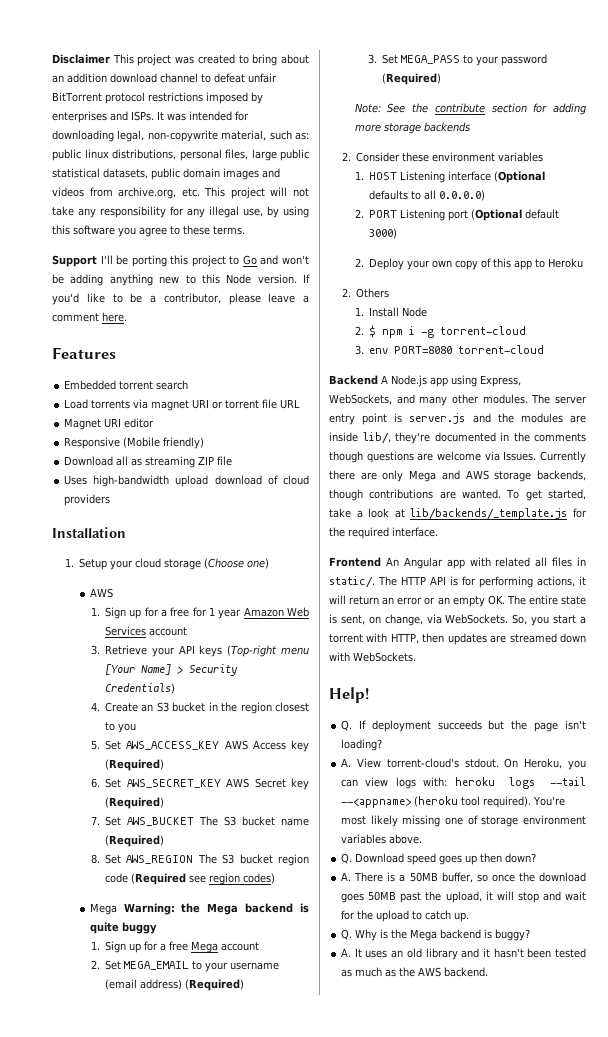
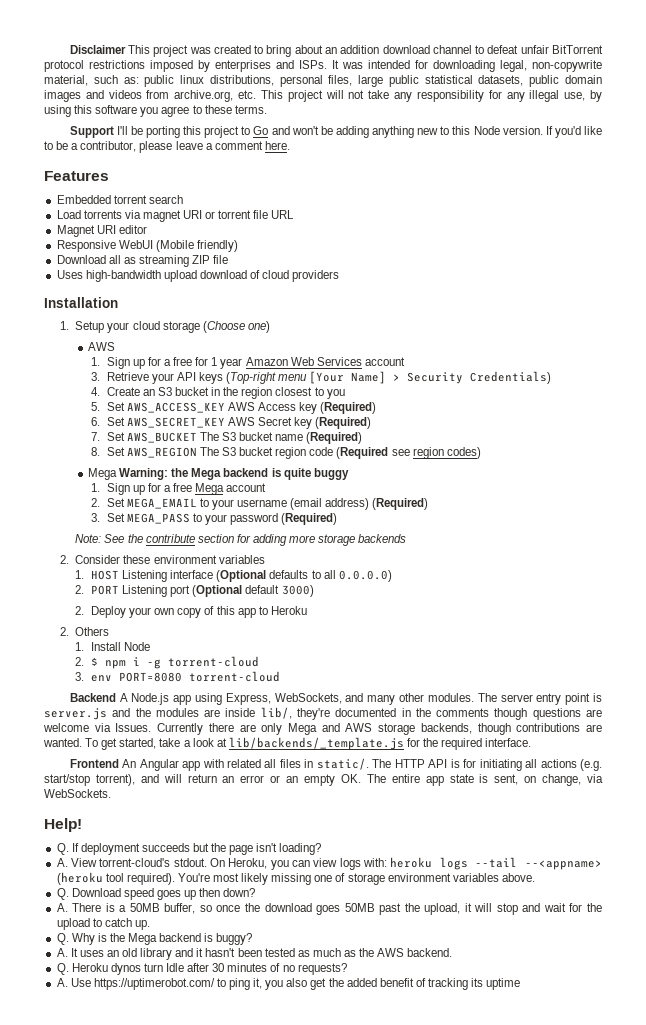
(121, 443) none -> [118,240,153,249] WebUI
[479,576,586,588] performing actions, it -> [479,759,602,771] [44,774,159,786] initiating all actions (e.g. start/stop torrent), and
(558, 600) none -> [425,776,444,786] app
[512,614,586,626] [329,633,586,645] [329,652,416,662] So, you start a torrent with HTTP, then updates are streamed down with WebSockets. -> (111, 793) none
(489, 972) none -> [56,963,347,975] [56,978,521,990] // Q. Heroku dynos turn Idle after 30 minutes of no requests? // A. Use https://uptimerobot.com/ to ping it, you also get the added benefit of tracking its uptime

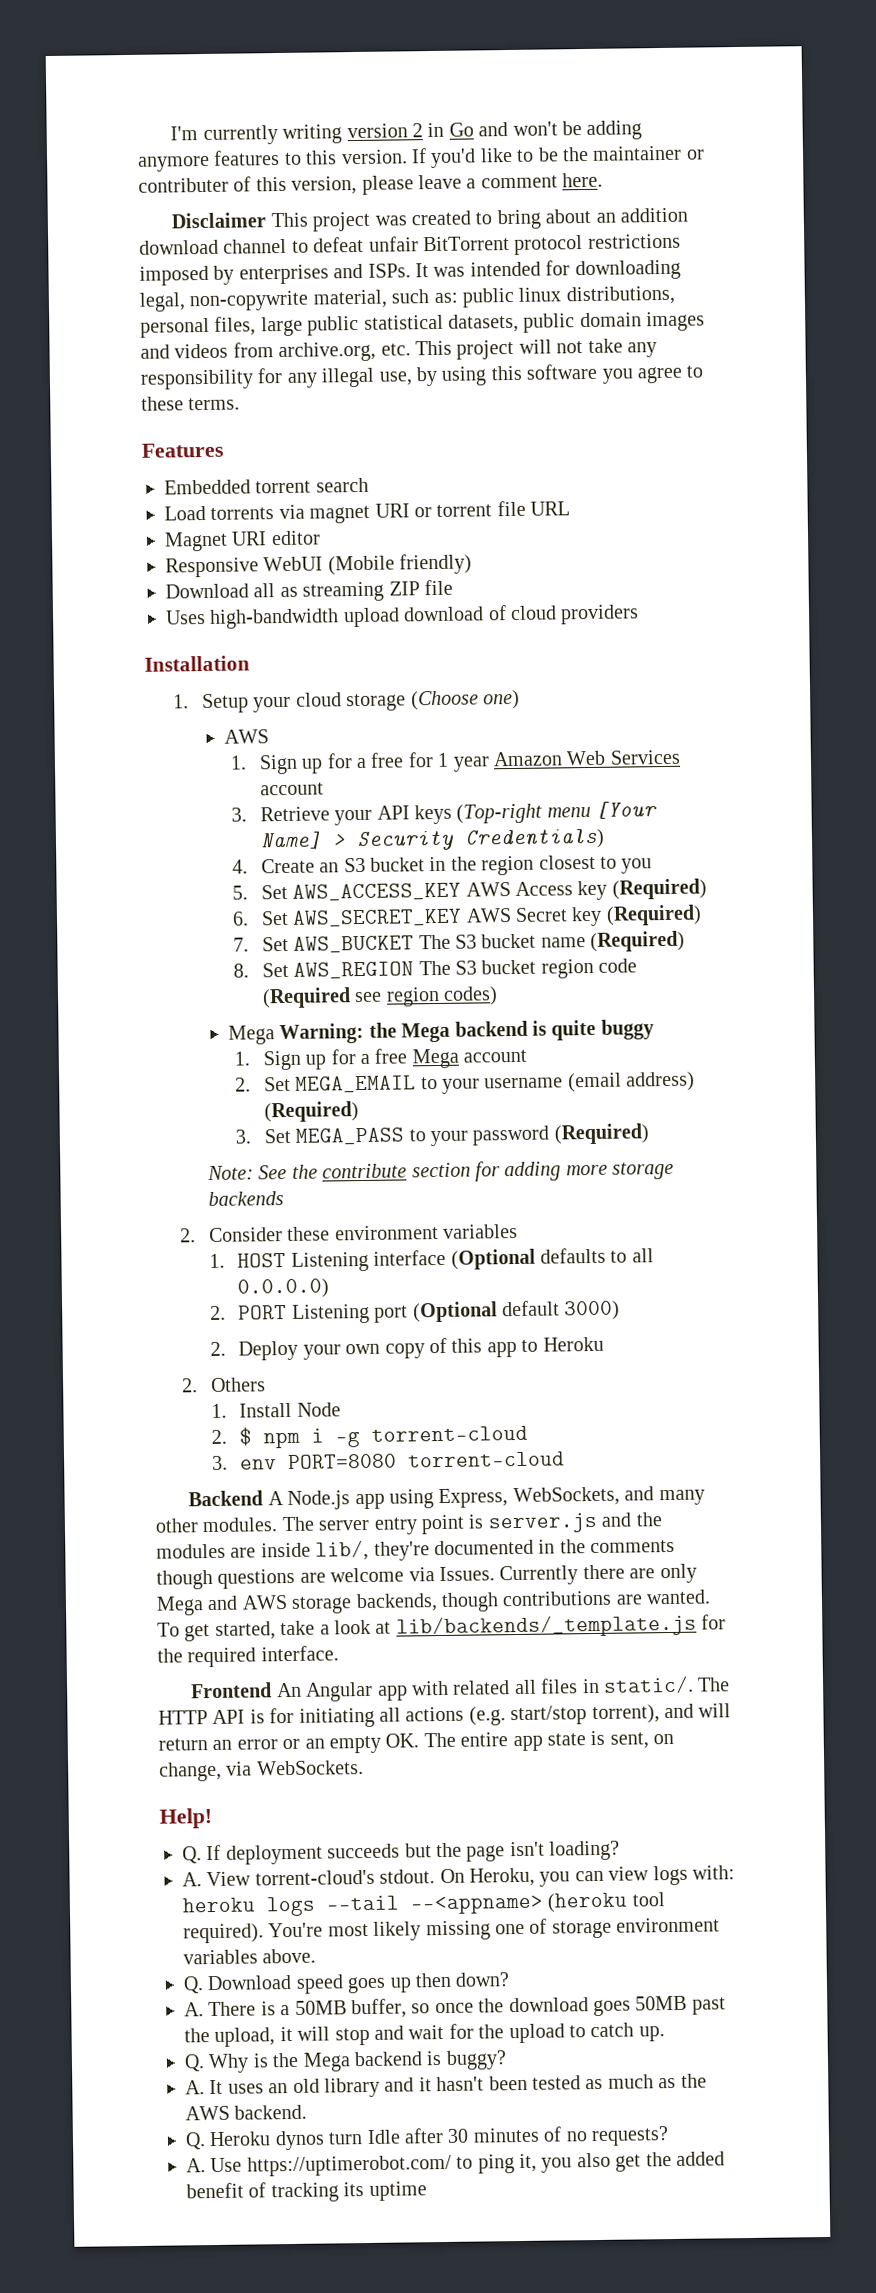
(69, 49) none -> [170,120,643,145] [138,145,705,172] [138,172,604,195] I'm currently writing version 2 in Go and won't be adding anymore features to this version. If you'd like to be the maintainer or contributer of this version, please leave a comment here. //
[69,126,602,138] [44,141,290,153] // Support I'll be porting this project to Go and won't be adding anything new to this Node version. If you'd like to be a contributor, please leave a comment here. -> (241, 404) none

